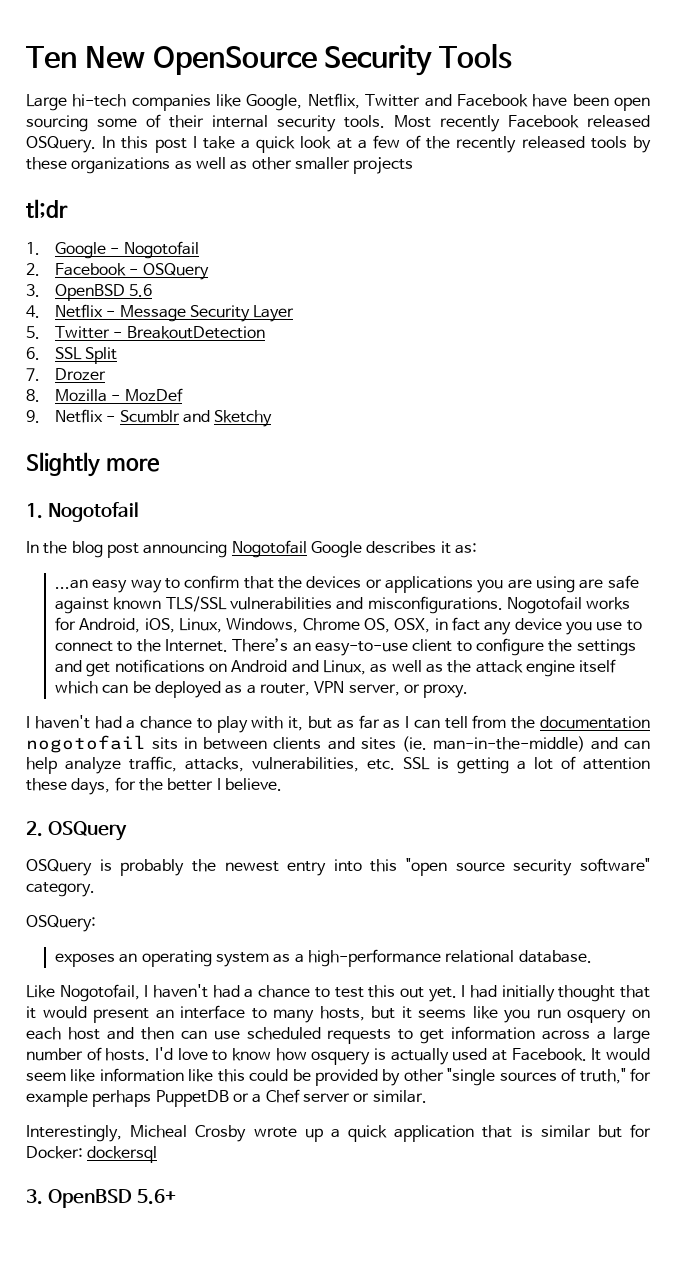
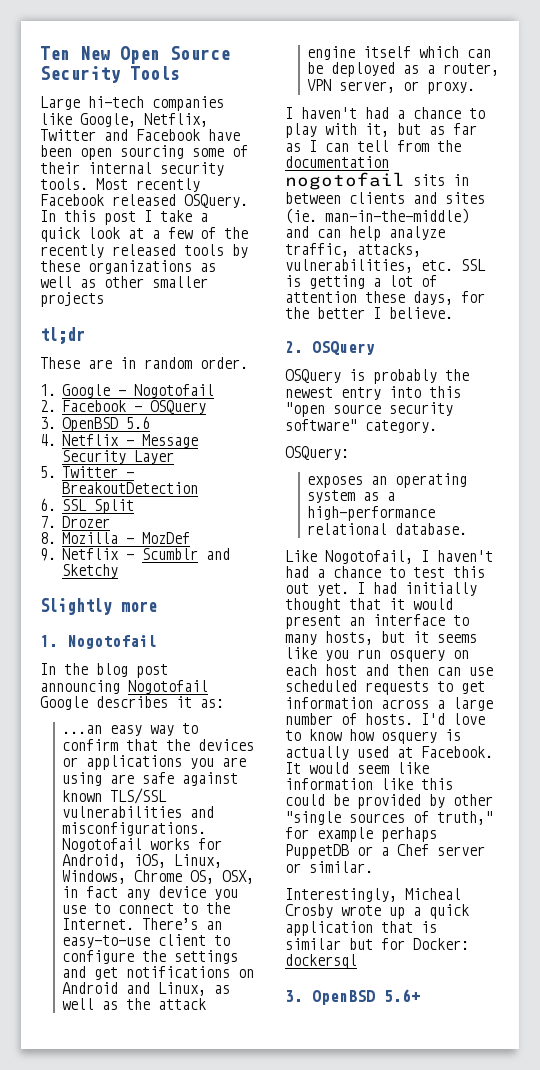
[152,46,317,75] OpenSource -> [120,46,230,64] Open Source
(68, 208) none -> [40,357,248,369] // These are in random order.

